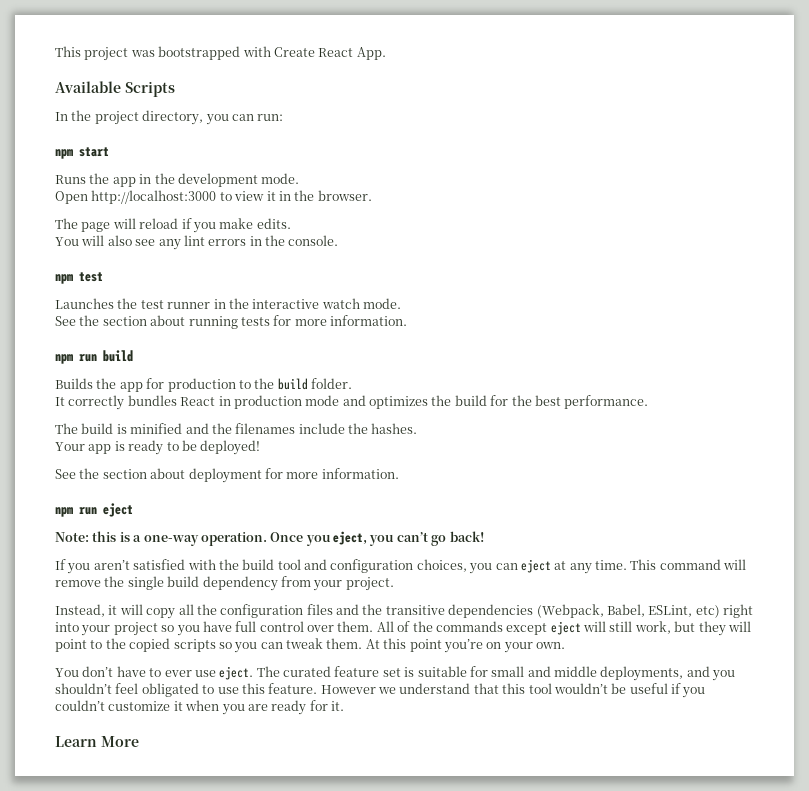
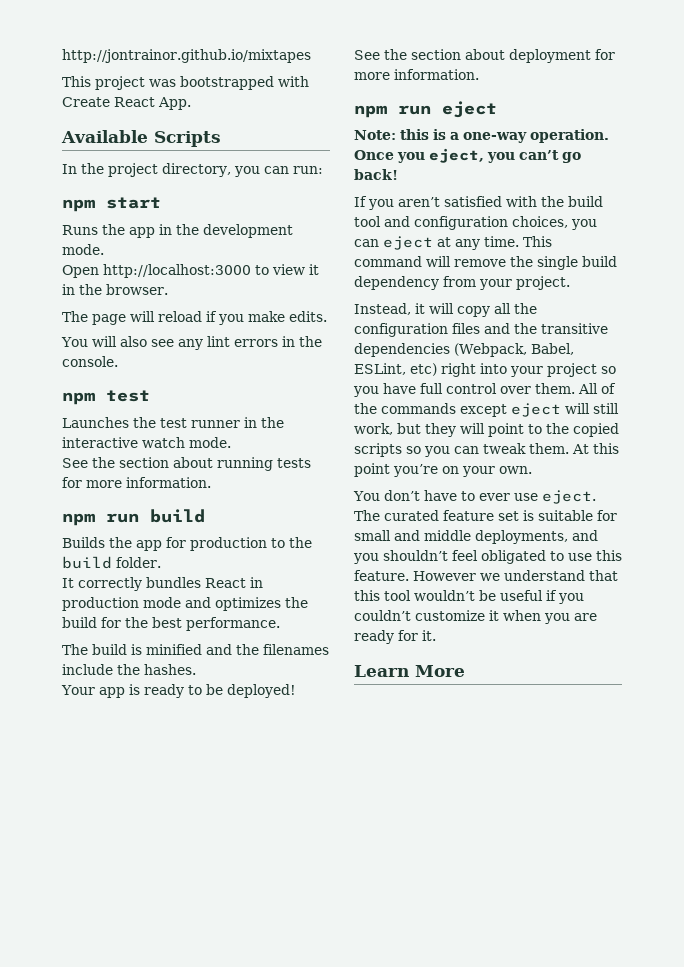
(55, 51) none -> [62,49,311,63] http://jontrainor.github.io/mixtapes //

